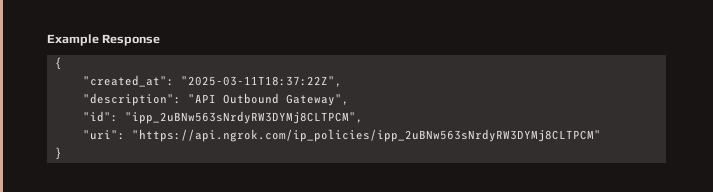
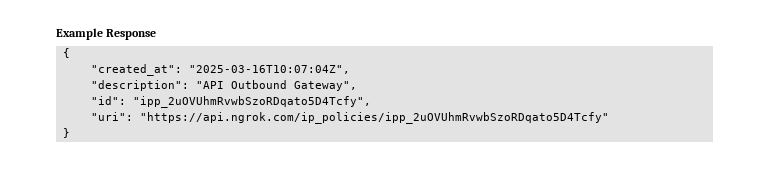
[180,76,342,87] "2025-03-11T18:37:22Z", -> [189,65,351,74] "2025-03-16T10:07:04Z",
[124,111,363,124] "ipp_2uBNw563sNrdyRW3DYMj8CLTPCM", -> [133,96,372,108] "ipp_2uOVUhmRvwbSzoRDqato5D4Tcfy",
[131,129,601,142] "https://api.ngrok.com/ip_policies/ipp_2uBNw563sNrdyRW3DYMj8CLTPCM" -> [140,112,610,124] "https://api.ngrok.com/ip_policies/ipp_2uOVUhmRvwbSzoRDqato5D4Tcfy"

